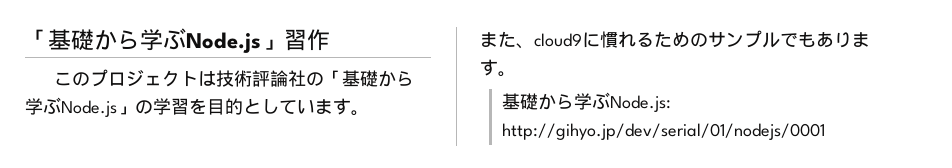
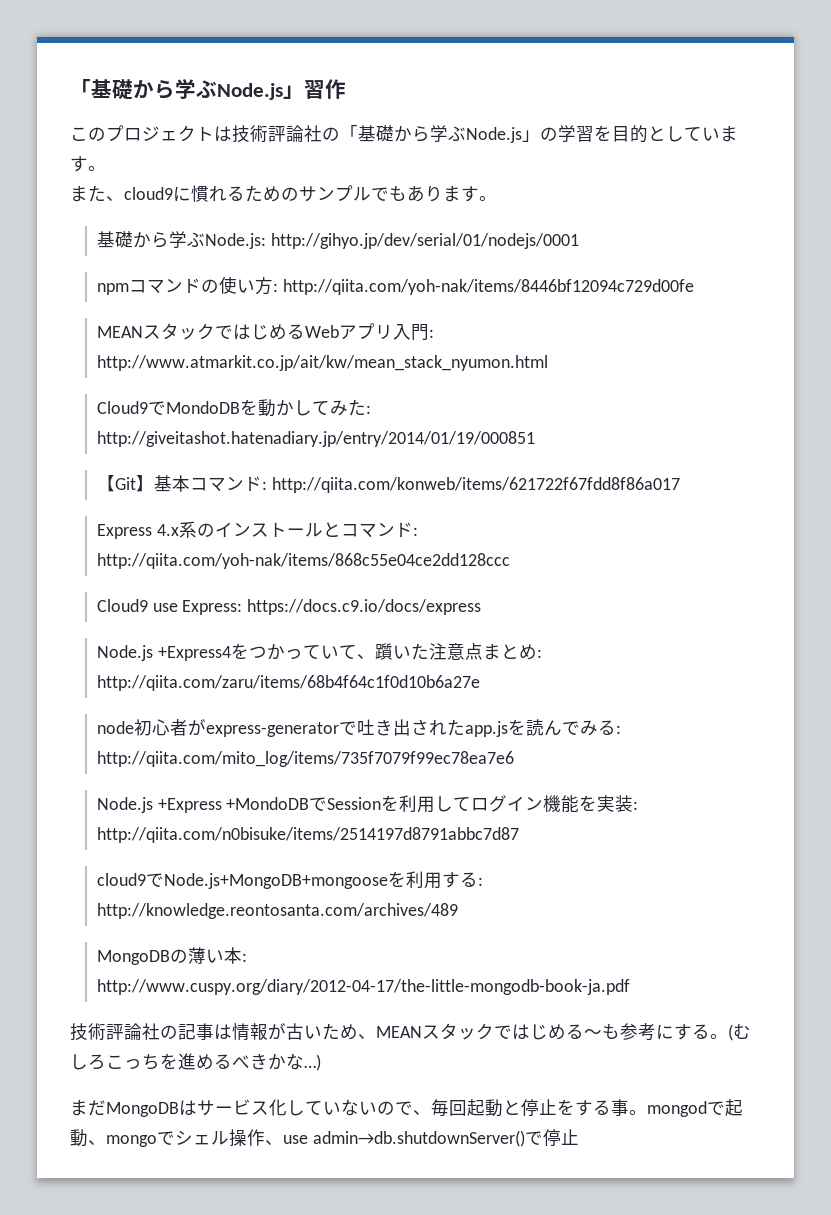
(825, 131) none -> [96,276,694,295] [96,323,434,341] [96,355,548,371] [96,399,371,417] [96,431,535,447] [96,475,680,493] [96,521,418,539] [96,553,510,569] [96,599,481,615] [96,643,542,661] [96,675,480,691] [96,719,621,737] [96,751,514,767] [96,795,639,813] [96,827,519,843] [96,871,483,889] [96,903,458,919] [96,947,247,965] [96,979,630,995] [70,1023,751,1041] [70,1053,321,1071] [70,1099,743,1117] [70,1129,579,1147] // npmコマンドの使い方: http://qiita.com/yoh-nak/items/8446bf12094c729d00fe // MEANスタックではじめるWebアプリ入門: http://www.atmarkit.co.jp/ait/kw/mean_stack_nyumon.html // Cloud9でMondoDBを動かしてみた: http://giveitashot.hatenadiary.jp/entry/2014/01/19/000851 // 【Git】基本コマンド: http://qiita.com/konweb/items/621722f67fdd8f86a017 // Express 4.x系のインストールとコマンド: http://qiita.com/yoh-nak/items/868c55e04ce2dd128ccc // Cloud9 use Express: https://docs.c9.io/docs/express // Node.js +Express4をつかっていて、躓いた注意点まとめ: http://qiita.com/zaru/items/68b4f64c1f0d10b6a27e // node初心者がexpress-generatorで吐き出されたapp.jsを読んでみる: http://qiita.com/mito_log/items/735f7079f99ec78ea7e6 // Node.js +Express +MondoDBでSessionを利用してログイン機能を実装: http://qiita.com/n0bisuke/items/2514197d8791abbc7d87 // cloud9でNode.js+MongoDB+mongooseを利用する: http://knowledge.reontosanta.com/archives/489 // MongoDBの薄い本: http://www.cuspy.org/diary/2012-04-17/the-little-mongodb-book-ja.pdf // 技術評論社の記事は情報が古いため、MEANスタックではじめる～も参考にする。(むしろこっちを進めるべきかな…) // まだMongoDBはサービス化していないので、毎回起動と停止をする事。mongodで起動、mongoでシェル操作、use admin→db.shutdownServer()で停止

